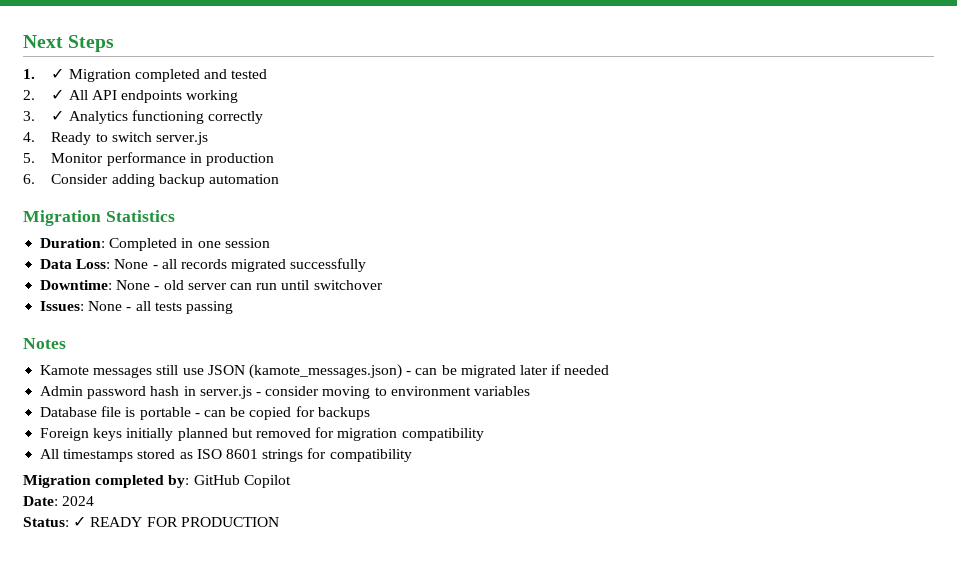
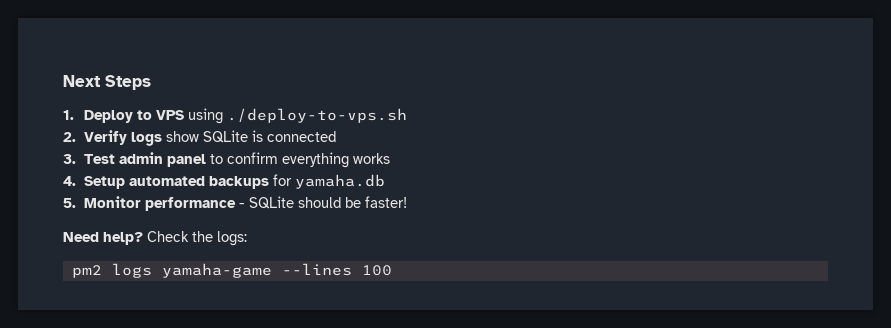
[51,68,268,82] [23,89,239,103] [23,110,263,124] [23,132,208,145] [23,152,274,166] [23,174,279,187] [23,210,175,226] [40,238,270,251] [40,258,367,272] [40,280,383,290] [40,301,233,314] [23,338,66,349] [40,364,610,379] [40,386,530,399] [40,406,370,420] [40,427,484,441] [40,448,412,462] [23,475,291,488] [23,496,95,506] [23,516,279,527] ✓ Migration completed and tested // 2. ✓ All API endpoints working // 3. ✓ Analytics functioning correctly // 4. Ready to switch server.js // 5. Monitor performance in production // 6. Consider adding backup automation // Migration Statistics // Duration: Completed in one session // Data Loss: None - all records migrated successfully // Downtime: None - old server can run until switchover // Issues: None - all tests passing // Notes // Kamote messages still use JSON (kamote_messages.json) - can be migrated later if needed // Admin password hash in server.js - consider moving to environment variables // Database file is portable - can be copied for backups // Foreign keys initially planned but removed for migration compatibility // All timestamps stored as ISO 8601 strings for compatibility // Migration completed by: GitHub Copilot // Date: 2024 // Status: ✓ READY FOR PRODUCTION -> [83,108,407,124] [63,130,336,146] [63,152,390,168] [63,174,385,189] [63,196,407,211] [63,231,247,246] [71,263,392,278] Deploy to VPS using ./deploy-to-vps.sh // 2. Verify logs show SQLite is connected // 3. Test admin panel to confirm everything works // 4. Setup automated backups for yamaha.db // 5. Monitor performance - SQLite should be faster! // Need help? Check the logs: // pm2 logs yamaha-game --lines 100

